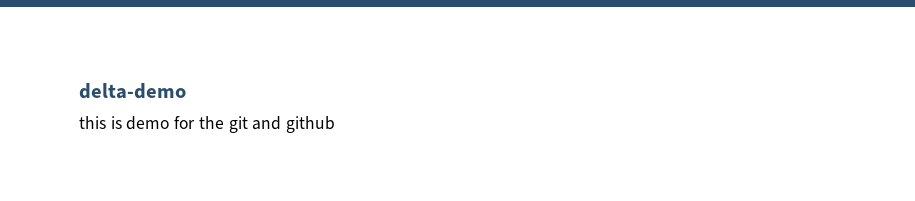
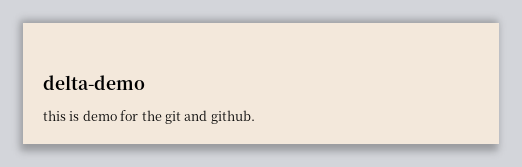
[286,116,336,133] github -> [210,110,255,124] github.

